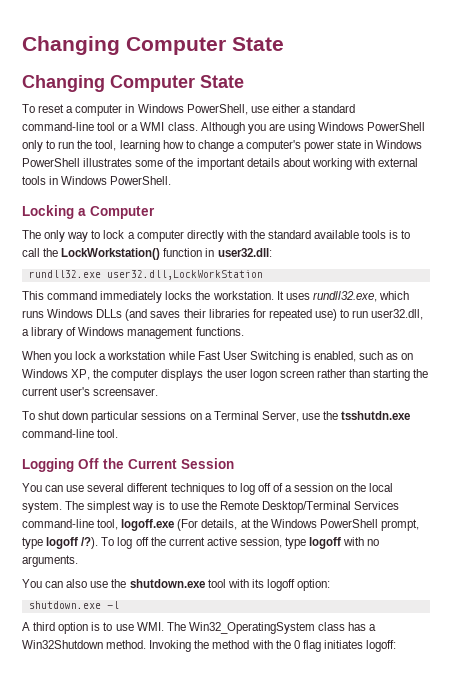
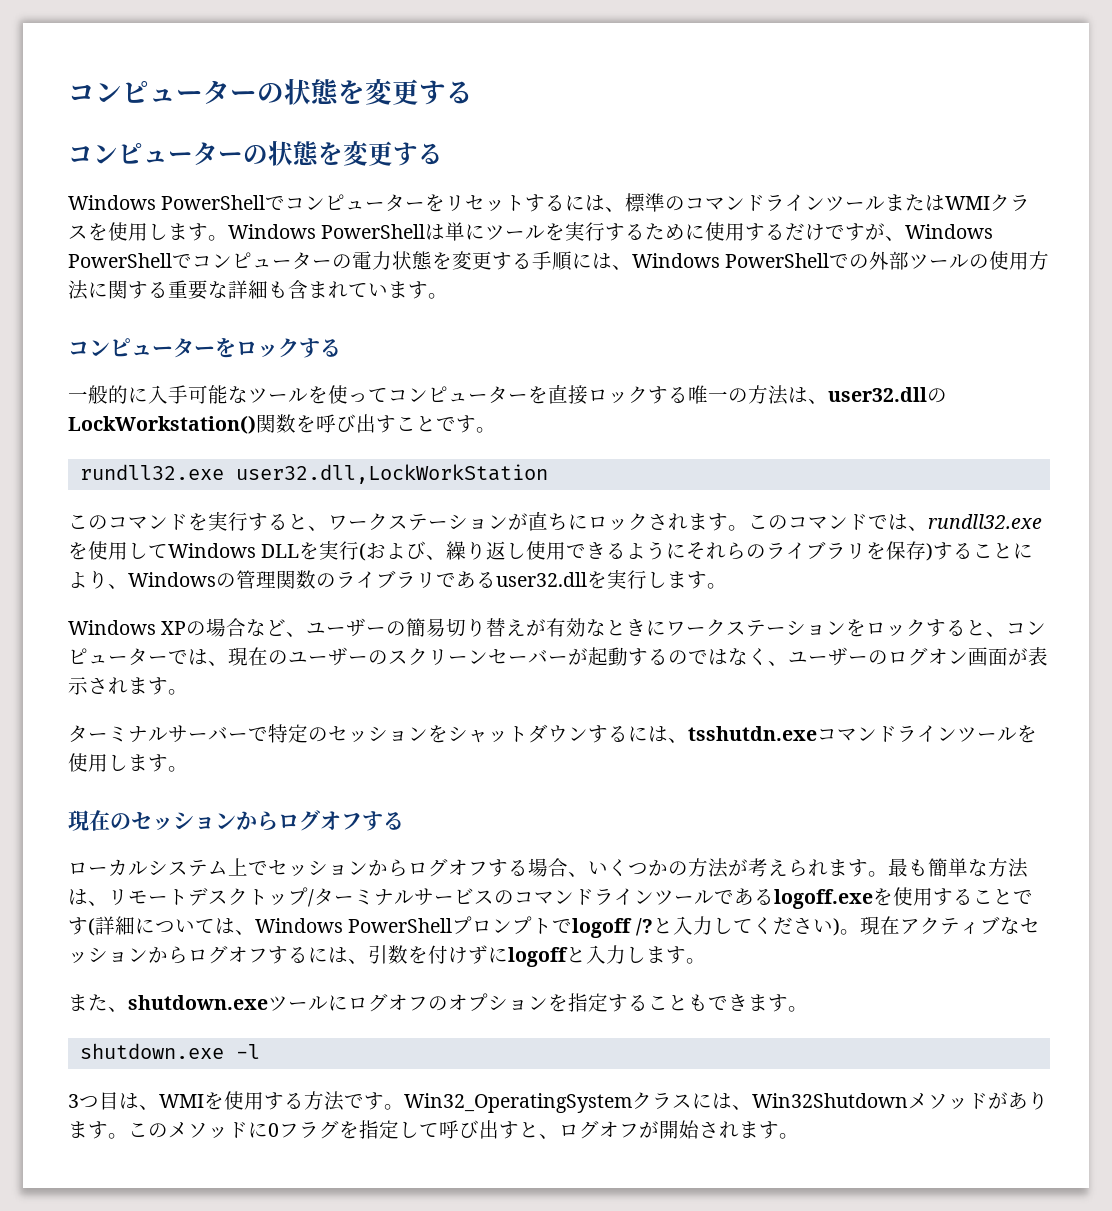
[22,36,284,55] [22,75,244,92] [22,104,356,116] [22,122,426,134] [22,140,423,152] [22,158,419,170] [22,176,172,185] [22,205,155,219] [22,230,411,242] [22,248,272,260] [28,270,263,280] [22,291,409,303] [22,309,424,321] [22,327,244,339] [22,351,414,363] [22,369,429,381] [22,387,159,396] [22,411,411,423] [22,429,119,438] [22,458,234,472] [22,483,394,495] [22,501,400,513] [22,519,419,531] [22,537,380,549] [22,555,78,567] [22,579,331,591] [28,601,119,609] [22,622,377,634] [22,640,397,652] Changing Computer State // Changing Computer State // To reset a computer in Windows PowerShell, use either a standard command-line tool or a WMI class. Although you are using Windows PowerShell only to run the tool, learning how to change a computer's power state in Windows PowerShell illustrates some of the important details about working with external tools in Windows PowerShell. // Locking a Computer // The only way to lock a computer directly with the standard available tools is to call the LockWorkstation() function in user32.dll: // rundll32.exe user32.dll,LockWorkStation // This command immediately locks the workstation. It uses rundll32.exe, which runs Windows DLLs (and saves their libraries for repeated use) to run user32.dll, a library of Windows management functions. // When you lock a workstation while Fast User Switching is enabled, such as on Windows XP, the computer displays the user logon screen rather than starting the current user's screensaver. // To shut down particular sessions on a Terminal Server, use the tsshutdn.exe command-line tool. // Logging Off the Current Session // You can use several different techniques to log off of a session on the local system. The simplest way is to use the Remote Desktop/Terminal Services command-line tool, logoff.exe (For details, at the Windows PowerShell prompt, type logoff /?). To log off the current active session, type logoff with no arguments. // You can also use the shutdown.exe tool with its logoff option: // shutdown.exe -l // A third option is to use WMI. The Win32_OperatingSystem class has a Win32Shutdown method. Invoking the method with the 0 flag initiates logoff: -> [68,78,473,105] [68,141,443,166] [68,193,1031,212] [68,222,994,241] [68,251,1050,271] [68,280,448,300] [68,338,341,358] [68,384,947,405] [68,414,496,434] [79,464,548,484] [68,511,1042,531] [68,541,1034,561] [68,570,727,589] [68,618,1047,637] [68,647,1048,666] [68,677,188,695] [68,724,1037,743] [68,753,188,772] [68,810,404,831] [68,858,1028,878] [68,887,1033,909] [68,916,1040,938] [68,945,706,967] [68,993,808,1012] [79,1043,260,1059] [68,1091,1048,1113] [68,1120,799,1139] コンピューターの状態を変更する // コンピューターの状態を変更する // Windows PowerShellでコンピューターをリセットするには、標準のコマンドラインツールまたはWMIクラスを使用します。Windows PowerShellは単にツールを実行するために使用するだけですが、Windows PowerShellでコンピューターの電力状態を変更する手順には、Windows PowerShellでの外部ツールの使用方法に関する重要な詳細も含まれています。 // コンピューターをロックする // 一般的に入手可能なツールを使ってコンピューターを直接ロックする唯一の方法は、user32.dllのLockWorkstation()関数を呼び出すことです。 // rundll32.exe user32.dll,LockWorkStation // このコマンドを実行すると、ワークステーションが直ちにロックされます。このコマンドでは、rundll32.exeを使用してWindows DLLを実行(および、繰り返し使用できるようにそれらのライブラリを保存)することにより、Windowsの管理関数のライブラリであるuser32.dllを実行します。 // Windows XPの場合など、ユーザーの簡易切り替えが有効なときにワークステーションをロックすると、コンピューターでは、現在のユーザーのスクリーンセーバーが起動するのではなく、ユーザーのログオン画面が表示されます。 // ターミナルサーバーで特定のセッションをシャットダウンするには、tsshutdn.exeコマンドラインツールを使用します。 // 現在のセッションからログオフする // ローカルシステム上でセッションからログオフする場合、いくつかの方法が考えられます。最も簡単な方法は、リモートデスクトップ/ターミナルサービスのコマンドラインツールであるlogoff.exeを使用することです(詳細については、Windows PowerShellプロンプトでlogoff /?と入力してください)。現在アクティブなセッションからログオフするには、引数を付けずにlogoffと入力します。 // また、shutdown.exeツールにログオフのオプションを指定することもできます。 // shutdown.exe -l // 3つ目は、WMIを使用する方法です。Win32_OperatingSystemクラスには、Win32Shutdownメソッドがあります。このメソッドに0フラグを指定して呼び出すと、ログオフが開始されます。

